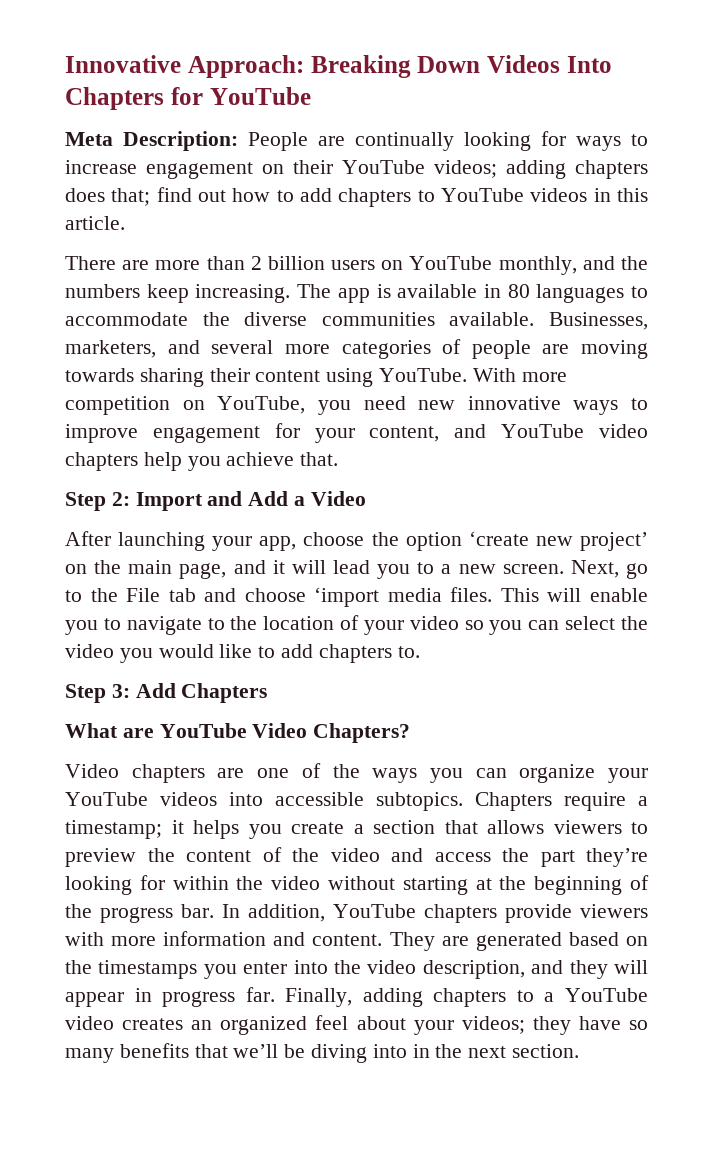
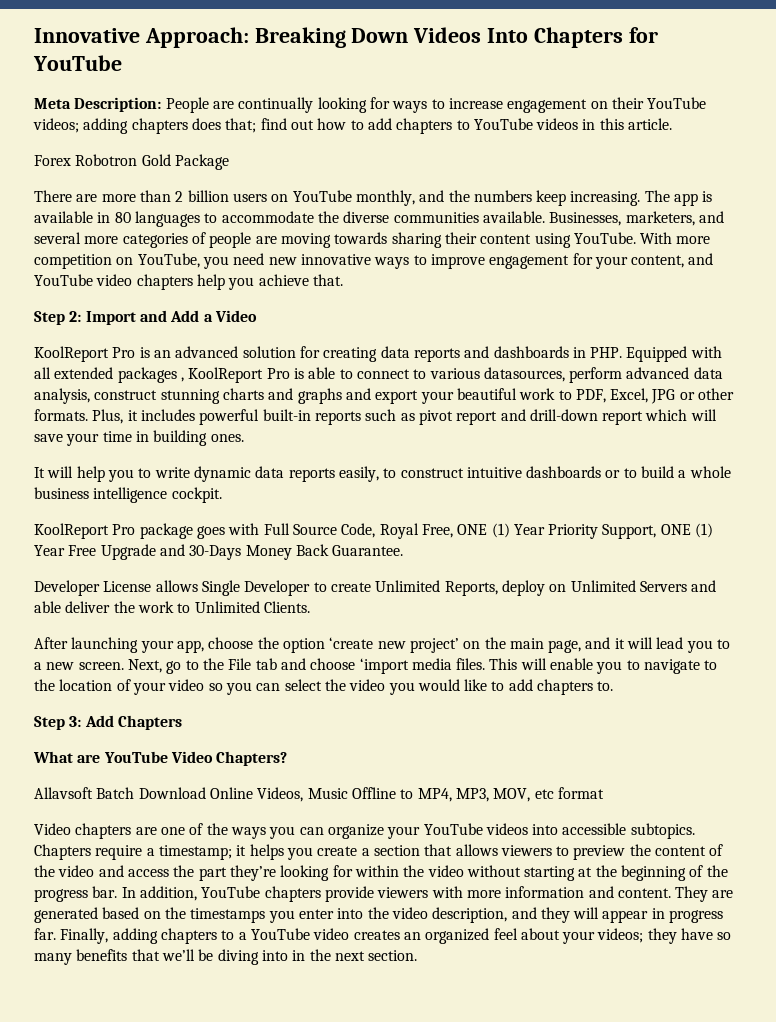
(125, 223) none -> [34,154,229,170] // Forex Robotron Gold Package
(366, 498) none -> [34,346,722,362] [34,367,723,383] [34,388,735,404] [34,409,717,425] [34,430,244,446] [34,466,731,482] [34,487,222,503] [34,523,714,539] [34,544,404,560] [34,580,717,596] [34,601,310,613] // KoolReport Pro is an advanced solution for creating data reports and dashboards in PHP. Equipped with all extended packages , KoolReport Pro is able to connect to various datasources, perform advanced data analysis, construct stunning charts and graphs and export your beautiful work to PDF, Excel, JPG or other formats. Plus, it includes powerful built-in reports such as pivot report and drill-down report which will save your time in building ones. // It will help you to write dynamic data reports easily, to construct intuitive dashboards or to build a whole business intelligence cockpit. // KoolReport Pro package goes with Full Source Code, Royal Free, ONE (1) Year Priority Support, ONE (1) Year Free Upgrade and 30-Days Money Back Guarantee. // Developer License allows Single Developer to create Unlimited Reports, deploy on Unlimited Servers and able deliver the work to Unlimited Clients.
(411, 733) none -> [34,787,604,802] // Allavsoft Batch Download Online Videos, Music Offline to MP4, MP3, MOV, etc format

